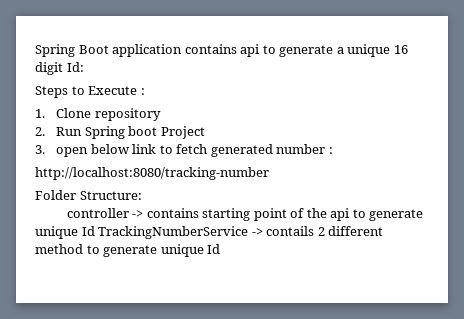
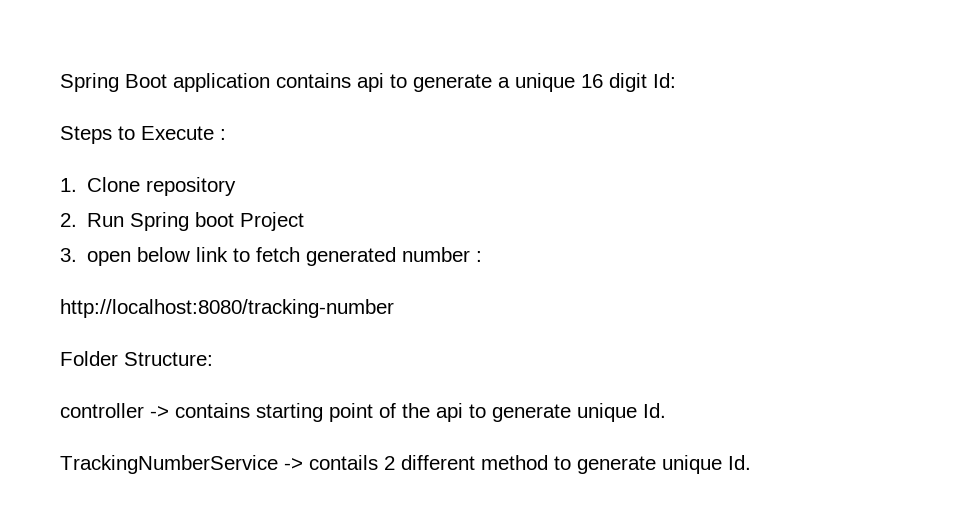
[81,226,95,236] Id -> [643,403,666,418] Id. //
[207,244,221,254] Id -> [728,455,751,470] Id.

